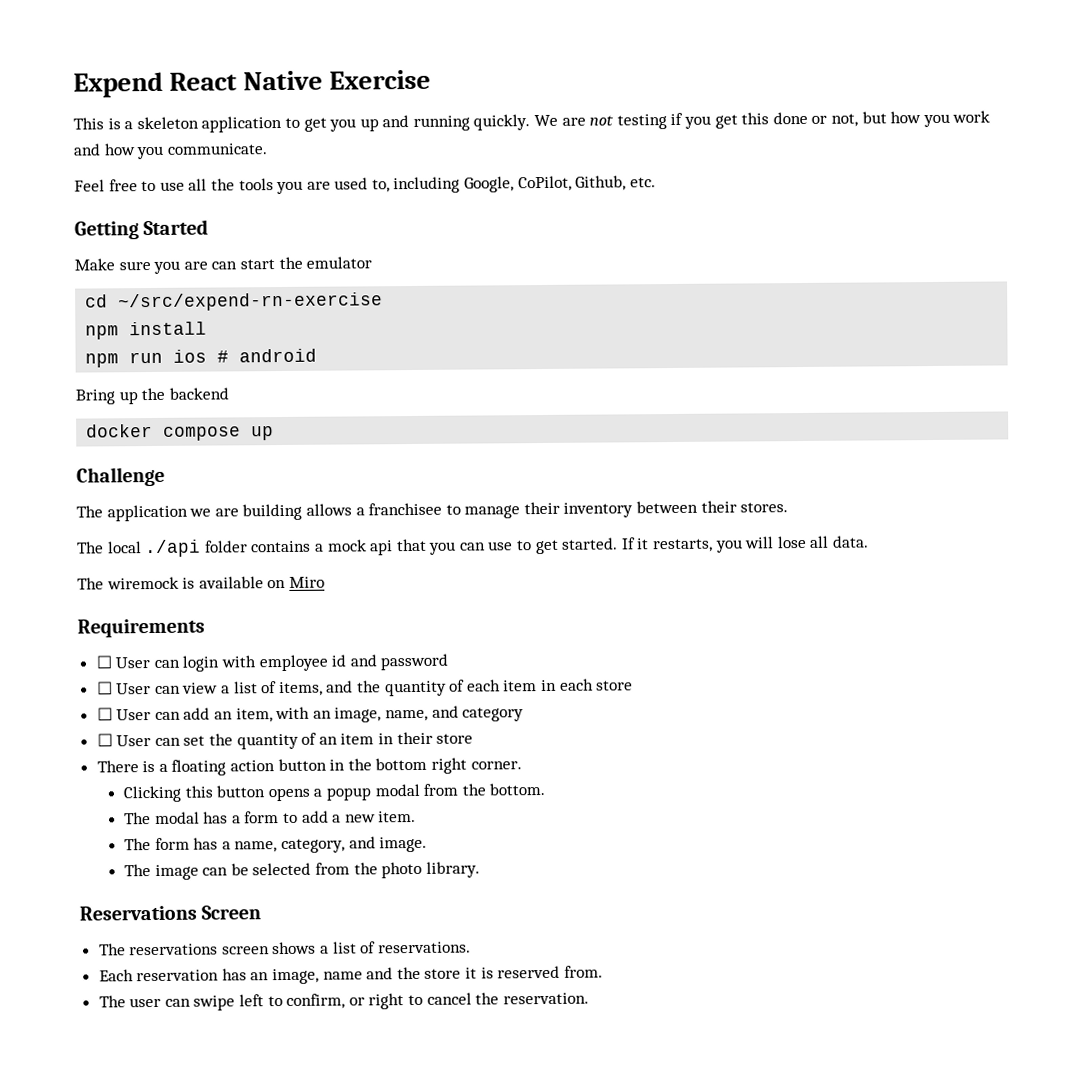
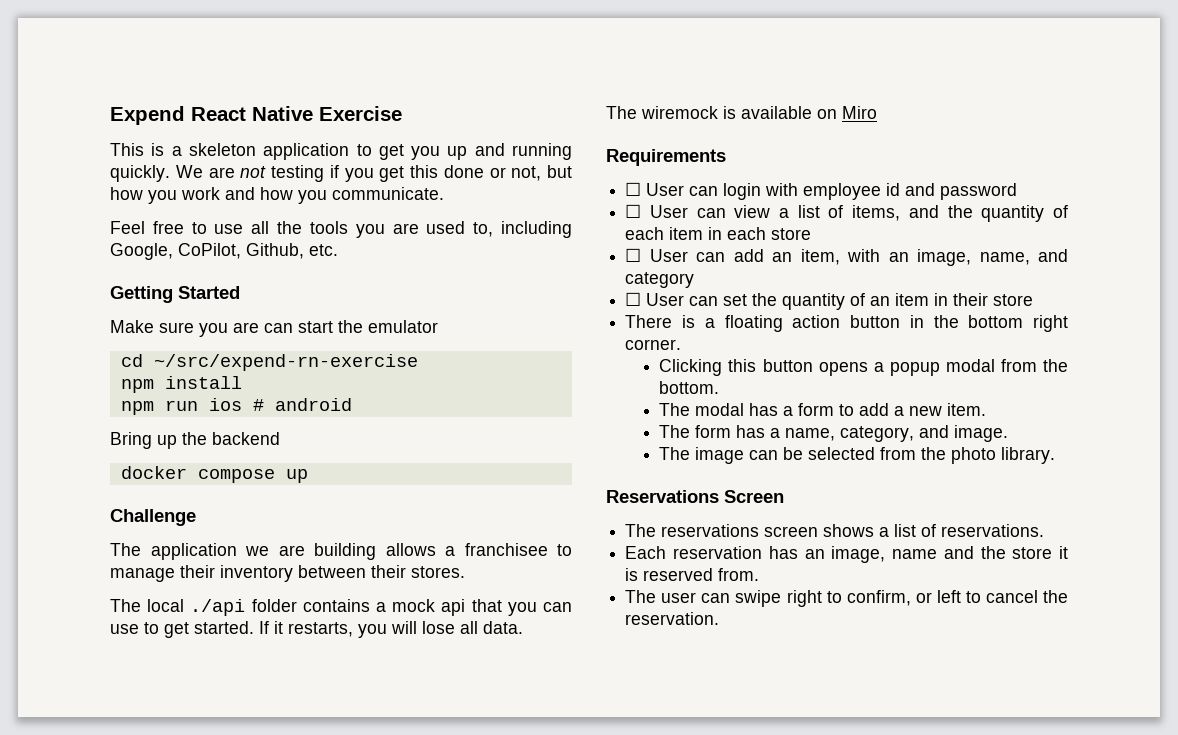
[239,994,265,1007] left -> [786,590,822,607] right
[368,993,405,1010] right -> [936,590,961,603] left

